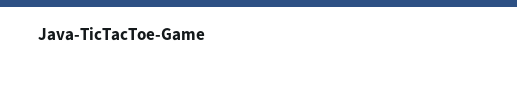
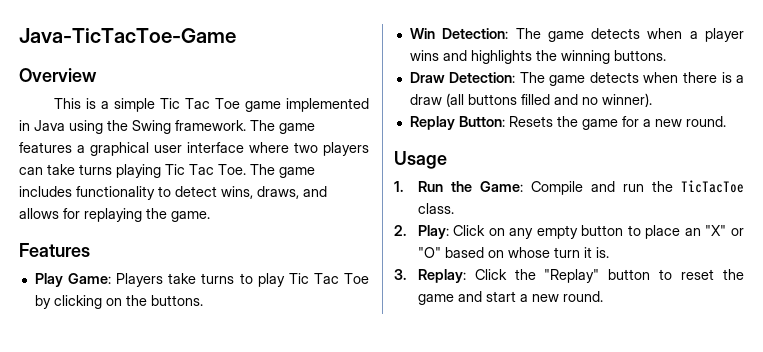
(205, 34) none -> [19,68,97,82] [54,98,369,112] [19,120,315,134] [19,142,369,156] [19,164,315,178] [19,186,327,200] [19,208,210,222] [19,243,90,257] [34,273,370,287] [34,295,203,309] [409,28,744,42] [409,50,666,64] [409,72,744,86] [409,93,652,107] [409,116,726,130] [394,151,447,169] [394,180,744,195] [417,203,454,214] [394,225,744,239] [417,247,609,258] [394,269,744,283] [417,291,603,305] // Overview // This is a simple Tic Tac Toe game implemented in Java using the Swing framework. The game features a graphical user interface where two players can take turns playing Tic Tac Toe. The game includes functionality to detect wins, draws, and allows for replaying the game. // Features // Play Game: Players take turns to play Tic Tac Toe by clicking on the buttons. // Win Detection: The game detects when a player wins and highlights the winning buttons. // Draw Detection: The game detects when there is a draw (all buttons filled and no winner). // Replay Button: Resets the game for a new round. // Usage // 1. Run the Game: Compile and run the TicTacToe class. // 2. Play: Click on any empty button to place an "X" or "O" based on whose turn it is. // 3. Replay: Click the "Replay" button to reset the game and start a new round.

